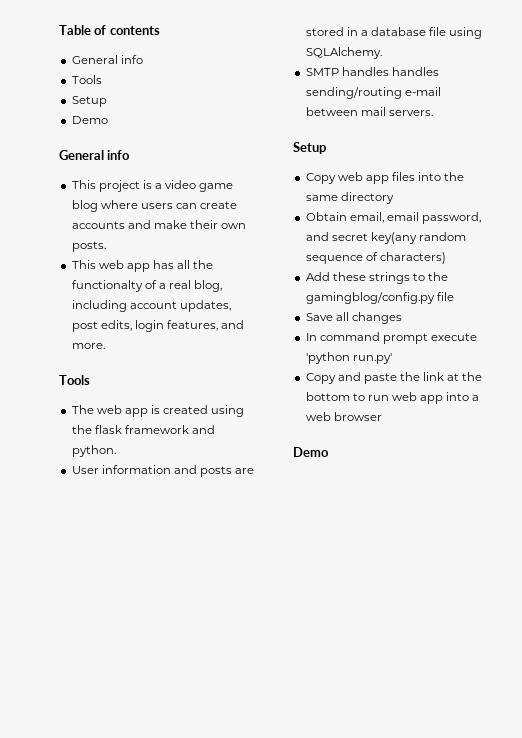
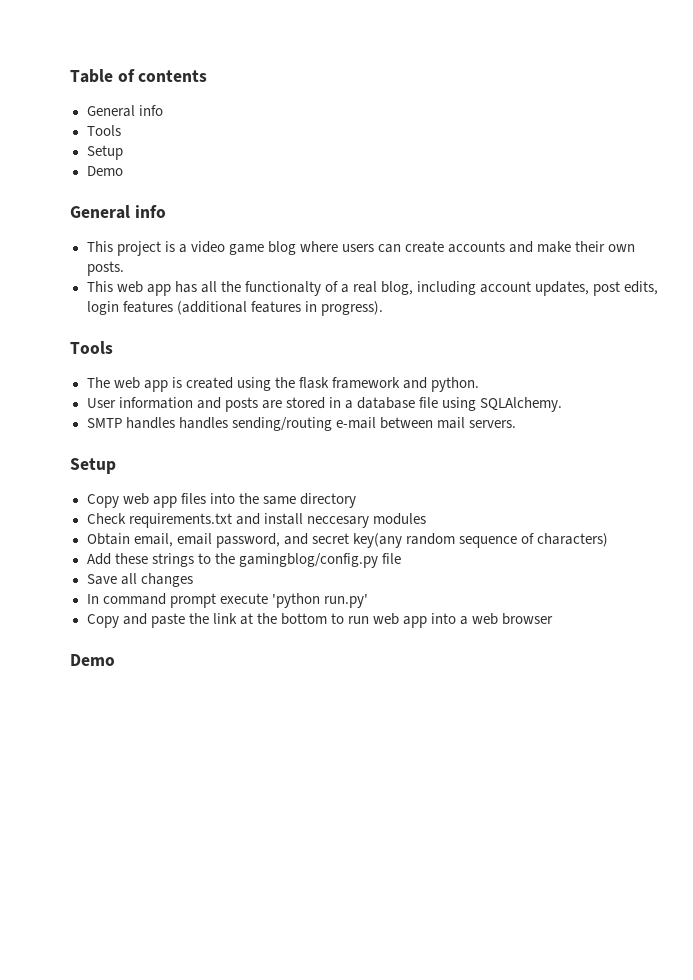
[166,320,245,331] [71,343,105,349] features, and more. -> [122,301,383,316] features (additional features in progress).
(394, 198) none -> [86,513,426,528] // Check requirements.txt and install neccesary modules

